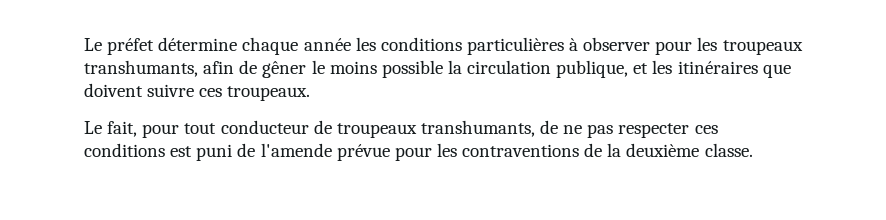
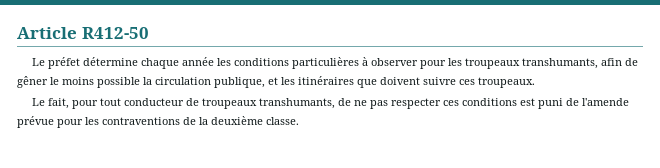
(84, 44) none -> [17,27,149,39] Article R412-50 //

